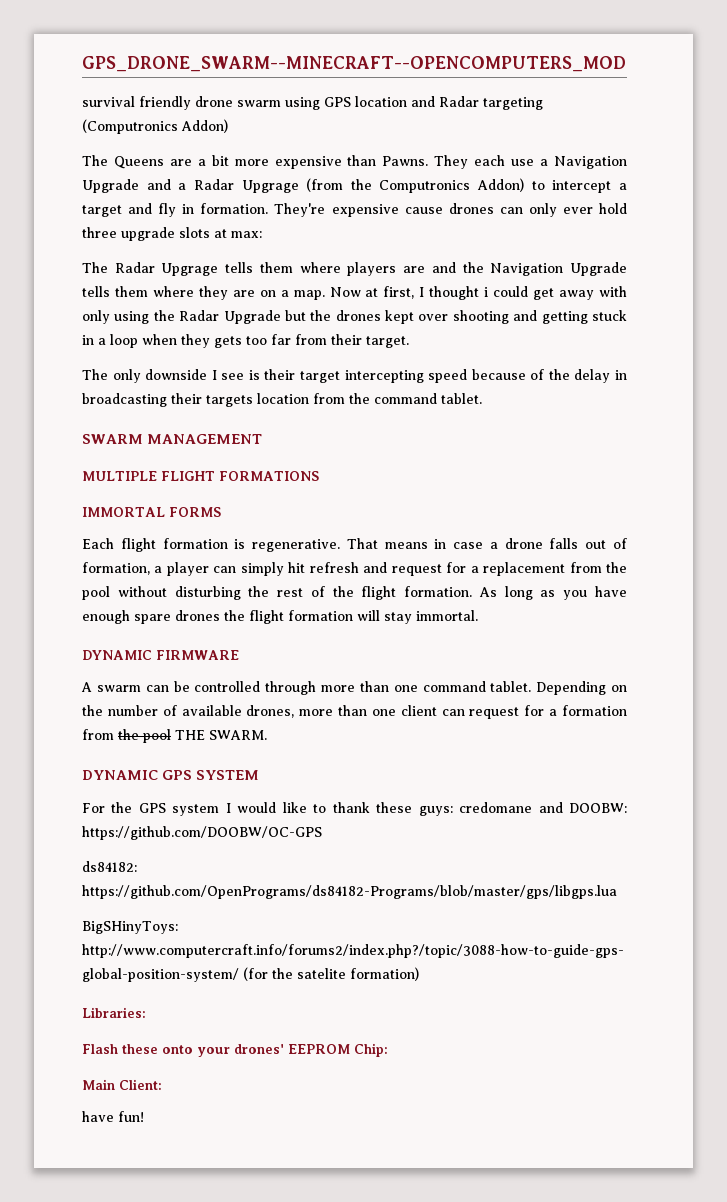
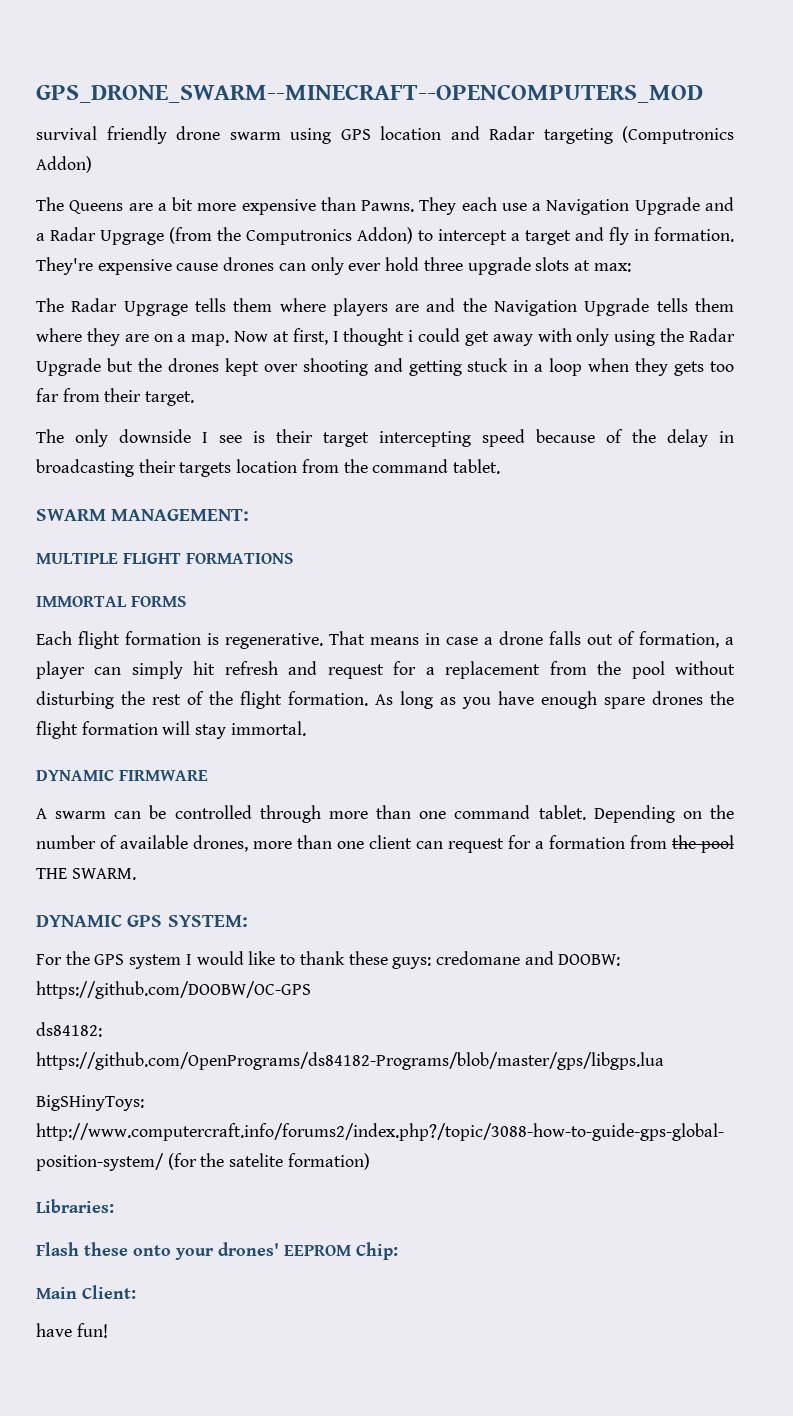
[147,434,263,444] MANAGEMENT -> [111,509,250,521] MANAGEMENT:
[196,770,260,780] SYSTEM -> [167,915,248,927] SYSTEM:

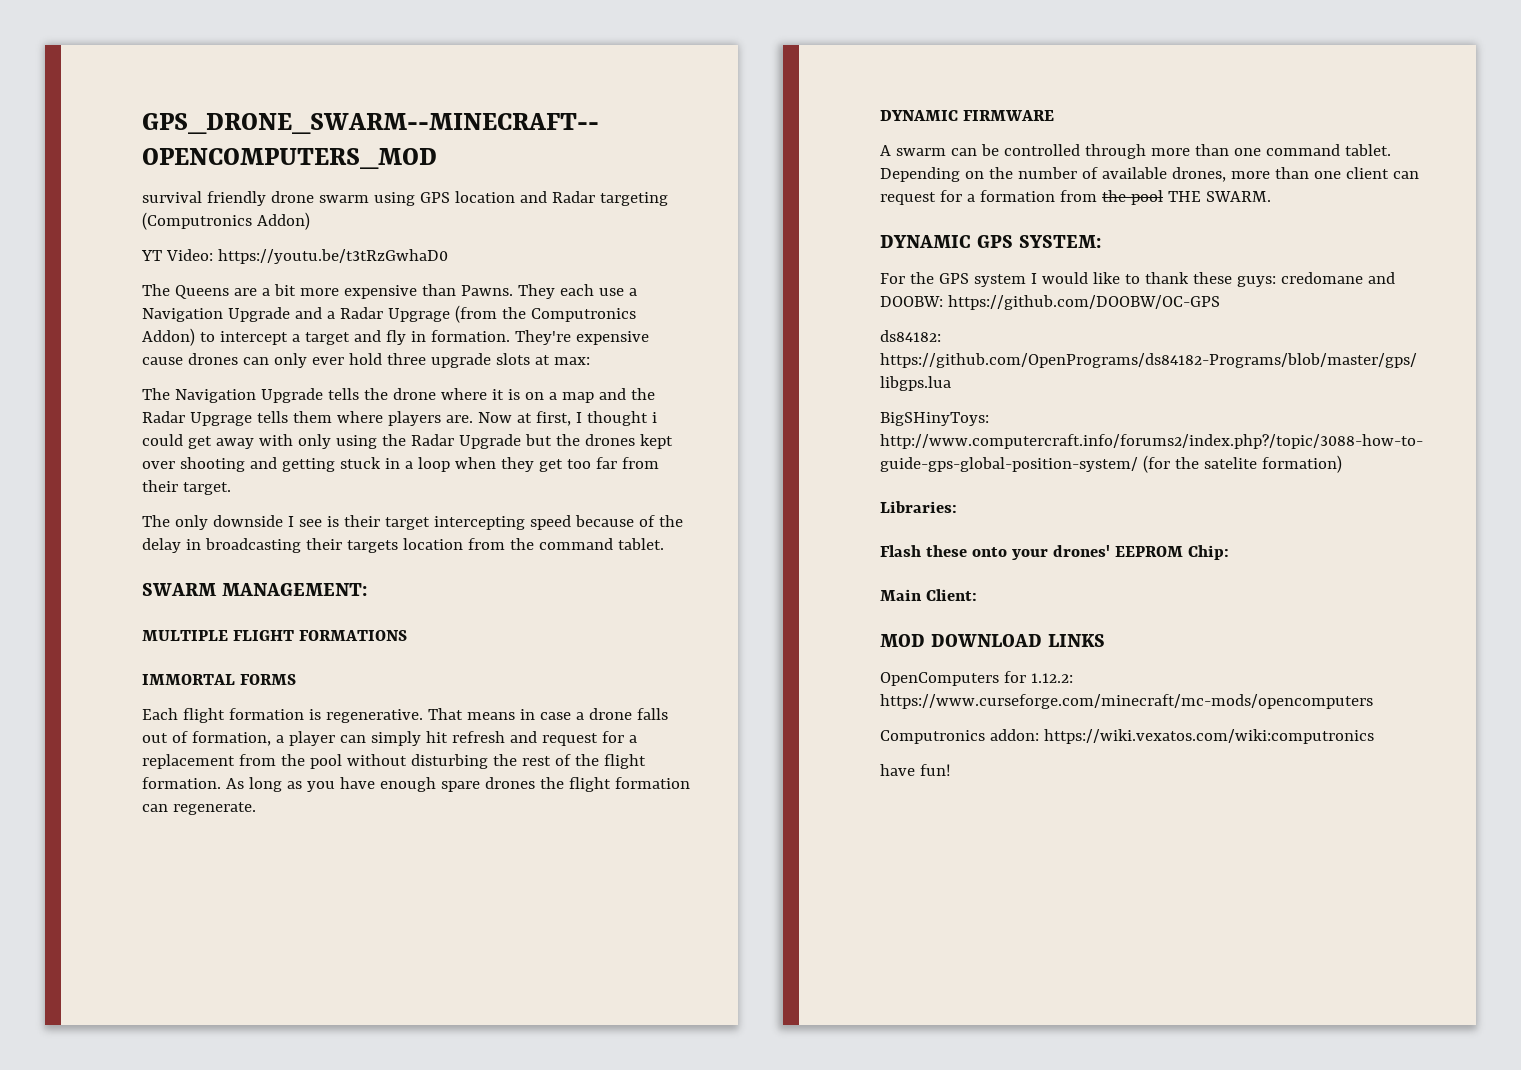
(92, 164) none -> [141,249,448,264] // YT Video: https://youtu.be/t3tRzGwhaD0
(64, 305) none -> [174,388,655,403] Navigation Upgrade tells the drone where it is on a map and the
[395,298,734,316] [36,328,230,346] are and the Navigation Upgrade tells them where they are on a map. -> [445,415,473,423] are.
[674,361,705,376] gets -> [538,459,563,472] get
[162,721,306,739] will stay immortal. -> [142,802,256,815] can regenerate.
(136, 1292) none -> [880,634,1105,647] [880,671,1073,686] [880,694,1373,709] [880,729,1374,744] // MOD DOWNLOAD LINKS // OpenComputers for 1.12.2: https://www.curseforge.com/minecraft/mc-mods/opencomputers // Computronics addon: https://wiki.vexatos.com/wiki:computronics

